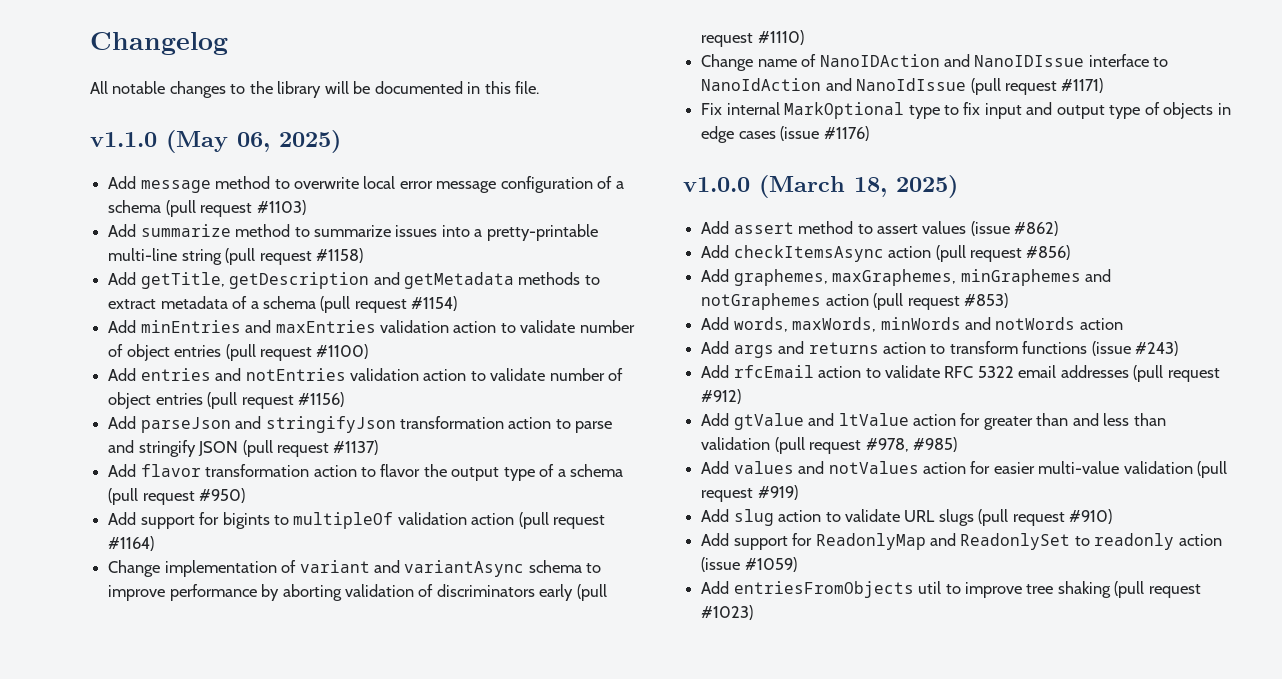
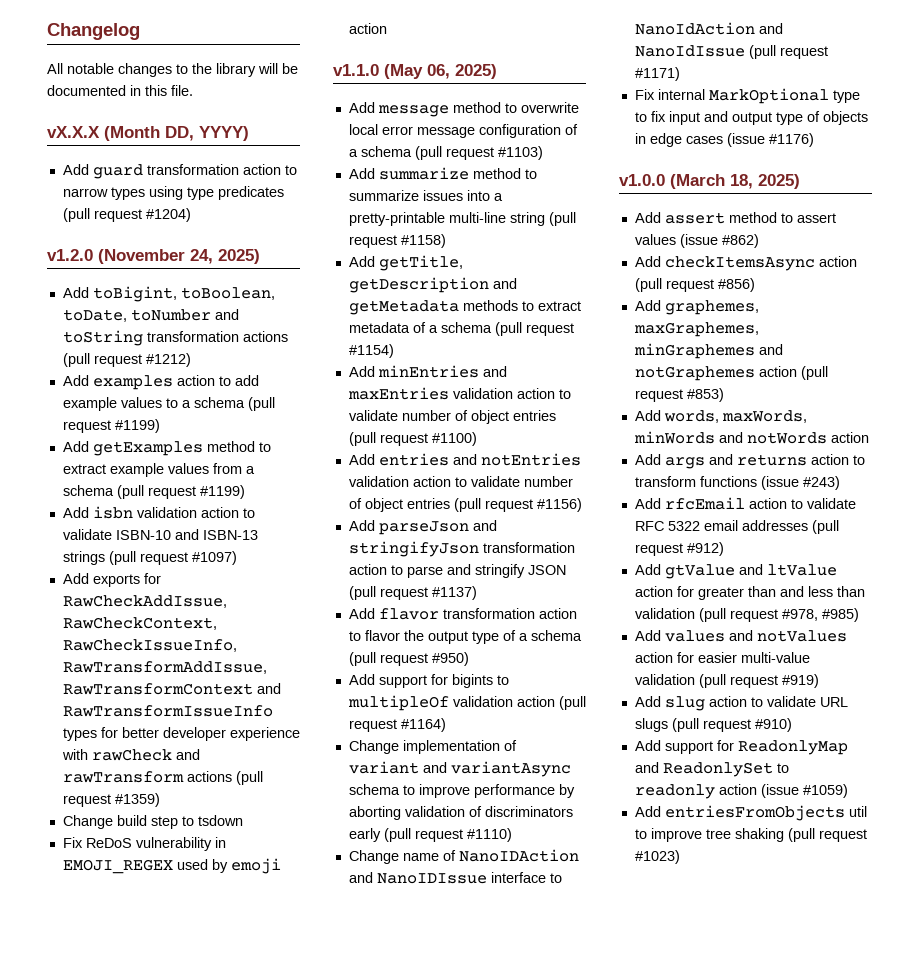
(540, 87) none -> [47,126,249,141] [62,164,297,179] [62,186,284,200] [62,208,191,222] [47,249,260,264] [62,286,275,302] [62,309,239,322] [62,330,288,346] [62,353,191,367] [62,375,259,390] [62,397,275,411] [62,419,160,433] [62,441,271,456] [62,463,255,477] [62,485,245,499] [62,506,255,519] [62,529,258,540] [62,551,237,565] [62,573,161,587] [62,595,227,608] [62,617,217,630] [62,639,237,652] [62,661,267,674] [62,683,281,695] [62,705,273,717] [62,727,300,741] [61,749,200,761] [62,771,263,785] [62,793,160,807] [62,815,243,829] [62,837,226,851] [62,858,281,874] [348,23,387,34] // vX.X.X (Month DD, YYYY) // Add guard transformation action to narrow types using type predicates (pull request #1204) // v1.2.0 (November 24, 2025) // Add toBigint, toBoolean, toDate, toNumber and toString transformation actions (pull request #1212) // Add examples action to add example values to a schema (pull request #1199) // Add getExamples method to extract example values from a schema (pull request #1199) // Add isbn validation action to validate ISBN-10 and ISBN-13 strings (pull request #1097) // Add exports for RawCheckAddIssue, RawCheckContext, RawCheckIssueInfo, RawTransformAddIssue, RawTransformContext and RawTransformIssueInfo types for better developer experience with rawCheck and rawTransform actions (pull request #1359) // Change build step to tsdown // Fix ReDoS vulnerability in EMOJI_REGEX used by emoji action

